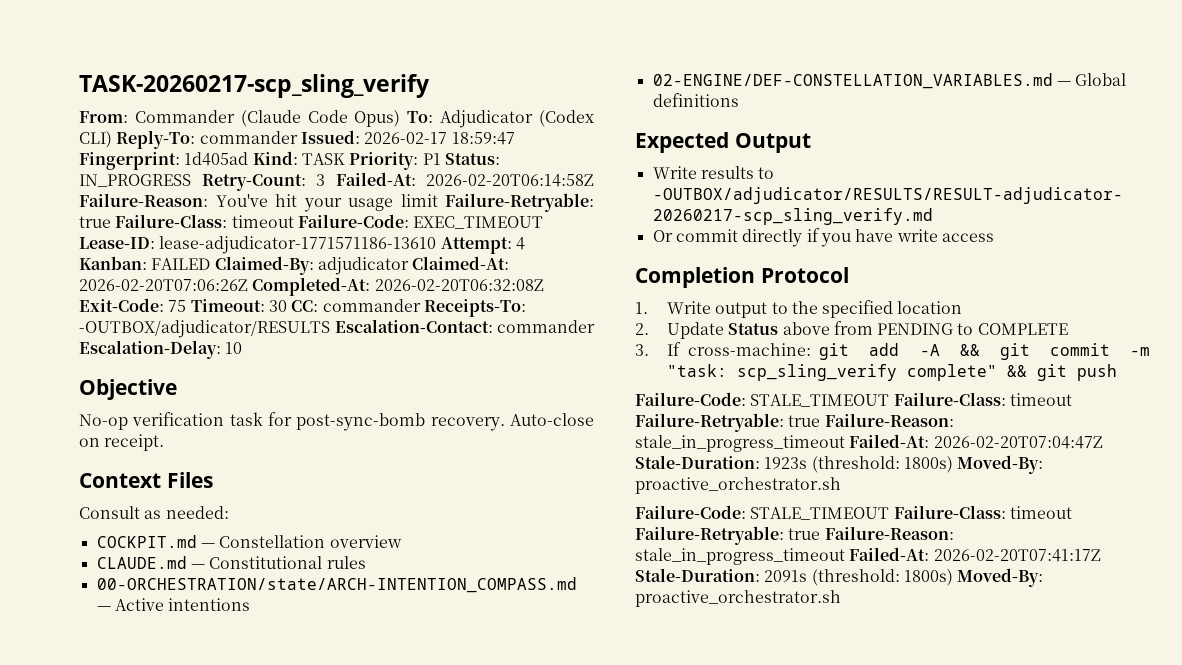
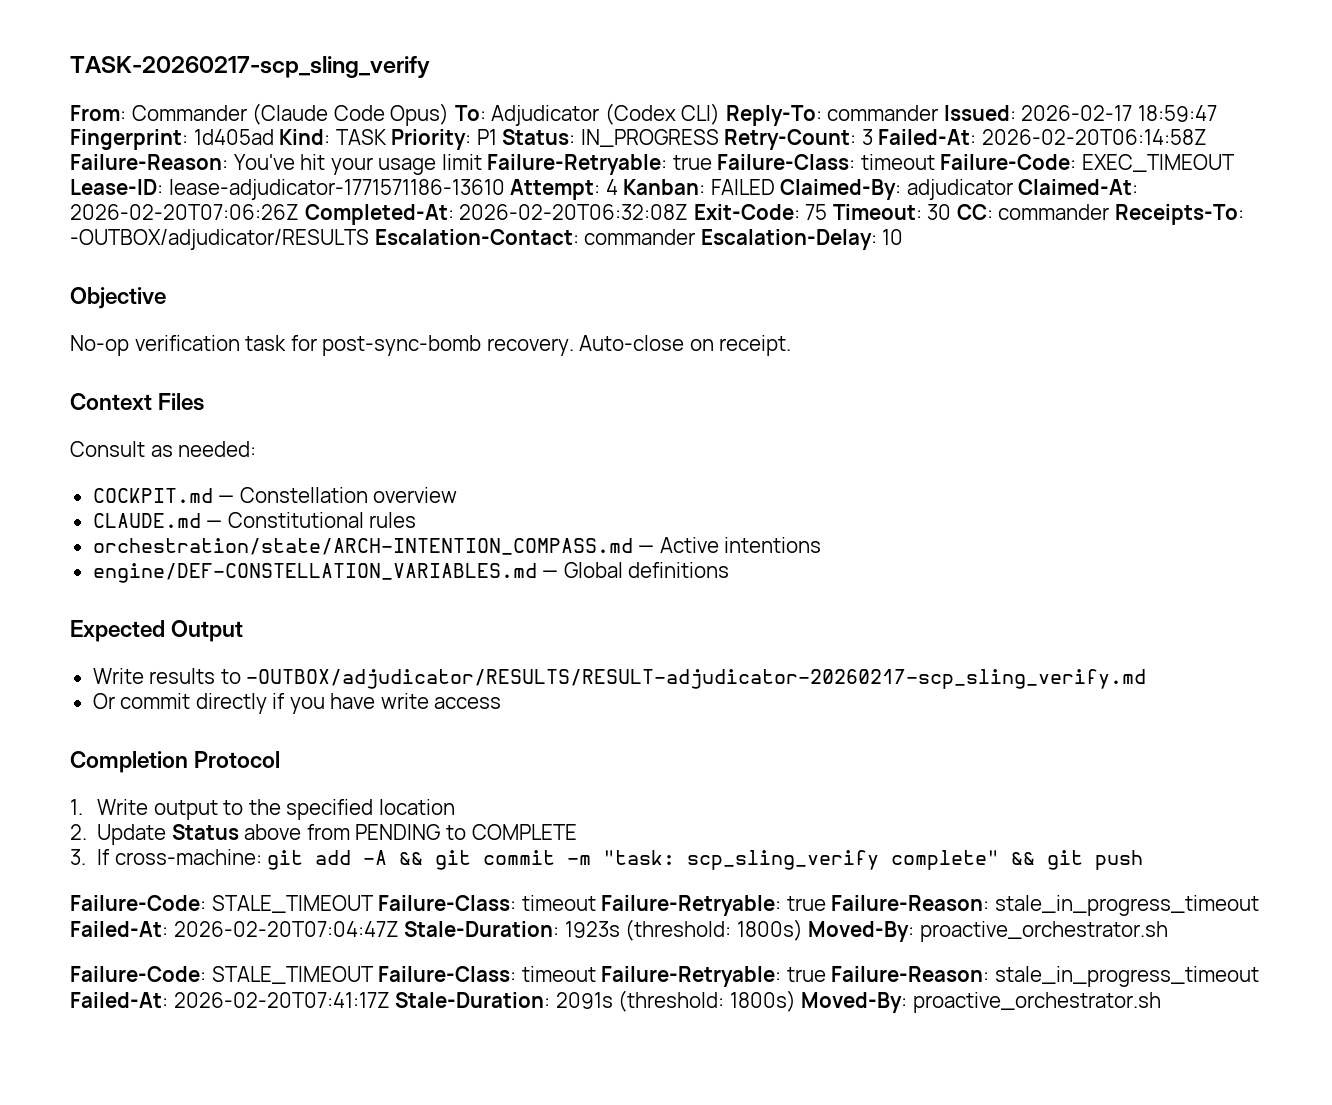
[96,577,577,593] 00-ORCHESTRATION/state/ARCH-INTENTION_COMPASS.md -> [92,538,633,555] orchestration/state/ARCH-INTENTION_COMPASS.md
[652,73,1053,89] 02-ENGINE/DEF-CONSTELLATION_VARIABLES.md -> [92,563,537,583] engine/DEF-CONSTELLATION_VARIABLES.md

